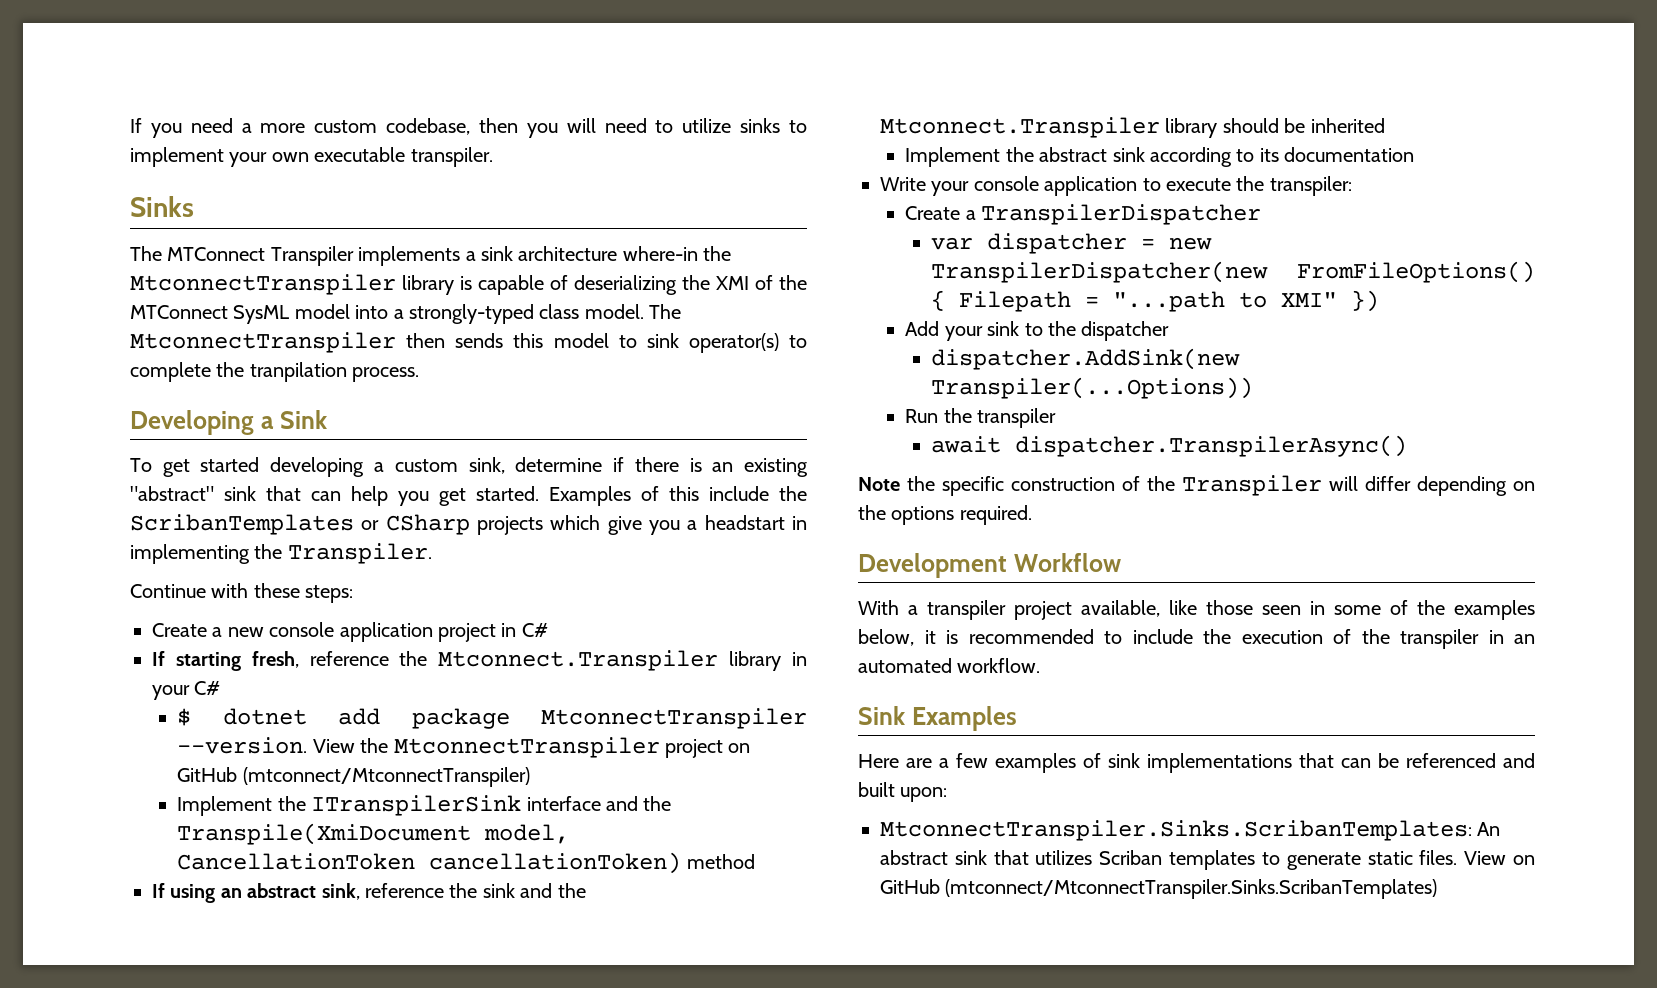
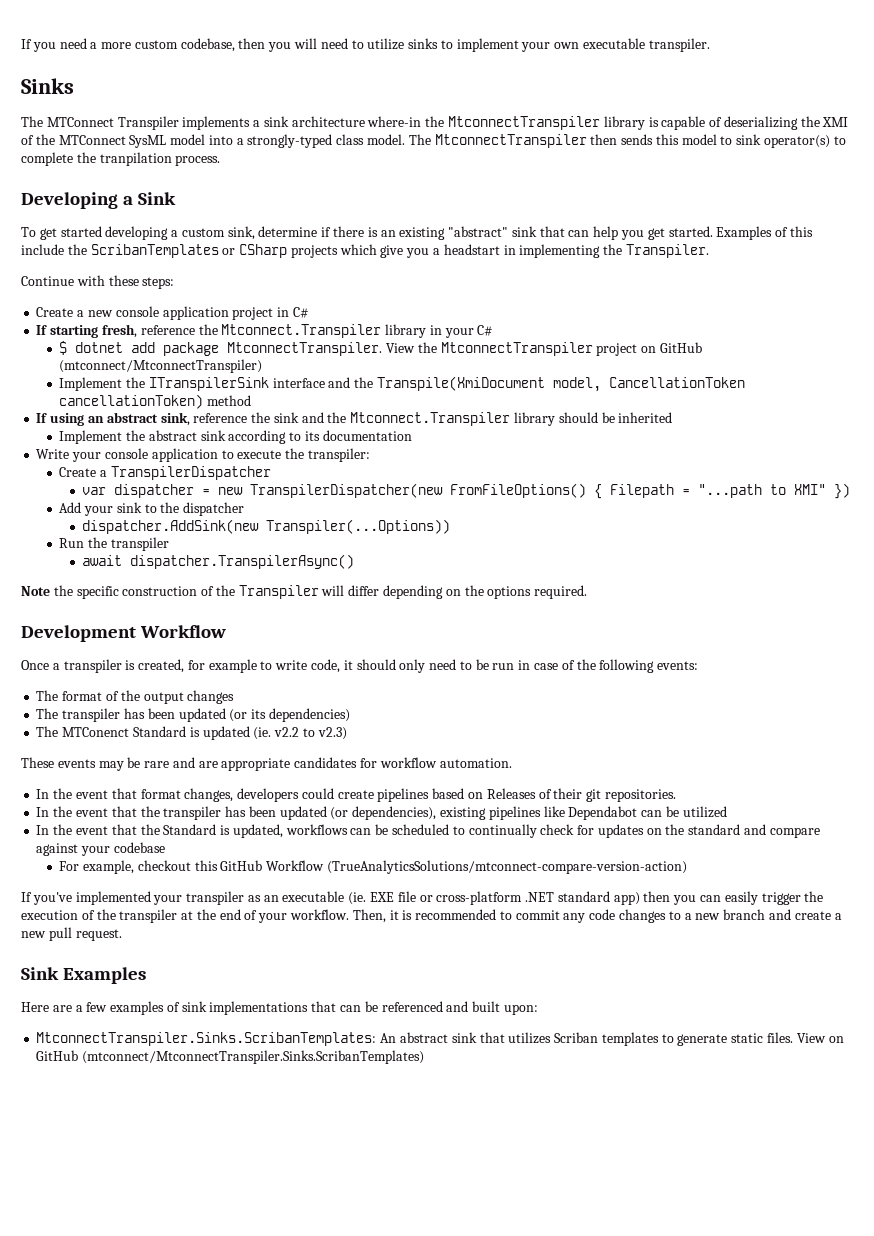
[541,708,807,729] [177,737,308,754] MtconnectTranspiler --version. -> [227,342,383,356] MtconnectTranspiler.
[858,600,899,615] With -> [21,660,49,670] Once
[1014,600,1535,620] [858,629,1193,646] project available, like those seen in some of the examples below, it is recommended to include -> [125,659,699,673] [36,690,235,704] [36,708,350,722] [36,726,347,740] [21,757,512,771] [36,788,676,802] [36,806,727,820] [36,824,820,838] [36,842,165,856] [59,860,687,874] [21,891,801,905] is created, for example to write code, it should only need to be run in case of the following events: // The format of the output changes // The transpiler has been updated (or its dependencies) // The MTConenct Standard is updated (ie. v2.2 to v2.3) // These events may be rare and are appropriate candidates for workflow automation. // In the event that format changes, developers could create pipelines based on Releases of their git repositories. // In the event that the transpiler has been updated (or dependencies), existing pipelines like Dependabot can be utilized // In the event that the Standard is updated, workflows can be scheduled to continually check for updates on the standard and compare against your codebase // For example, checkout this GitHub Workflow (TrueAnalyticsSolutions/mtconnect-compare-version-action) // If you've implemented your transpiler as an executable (ie. EXE file or cross-platform .NET standard app) then you can easily trigger
[1488,630,1535,644] [858,658,1041,673] in an automated workflow. -> [181,909,842,923] [21,927,122,941] at the end of your workflow. Then, it is recommended to commit any code changes to a new branch and create a new pull request.

